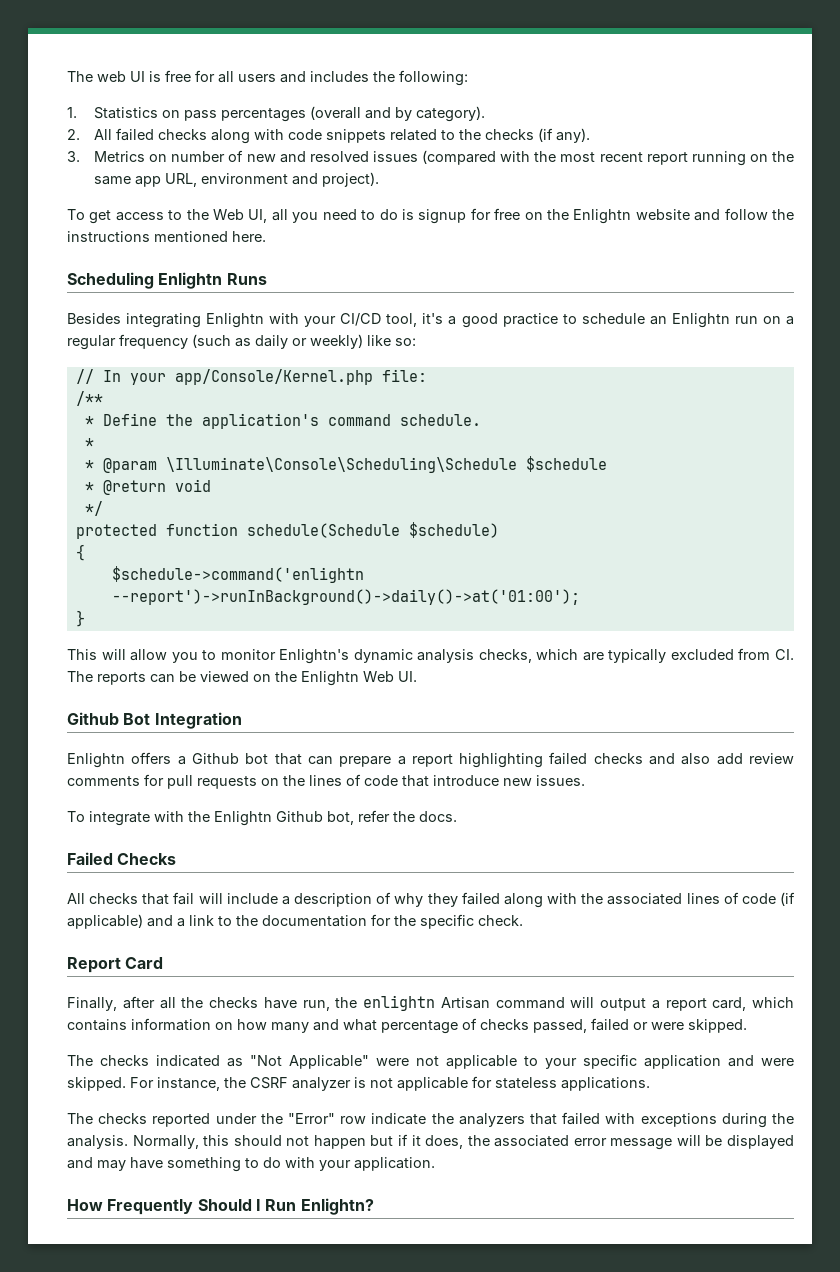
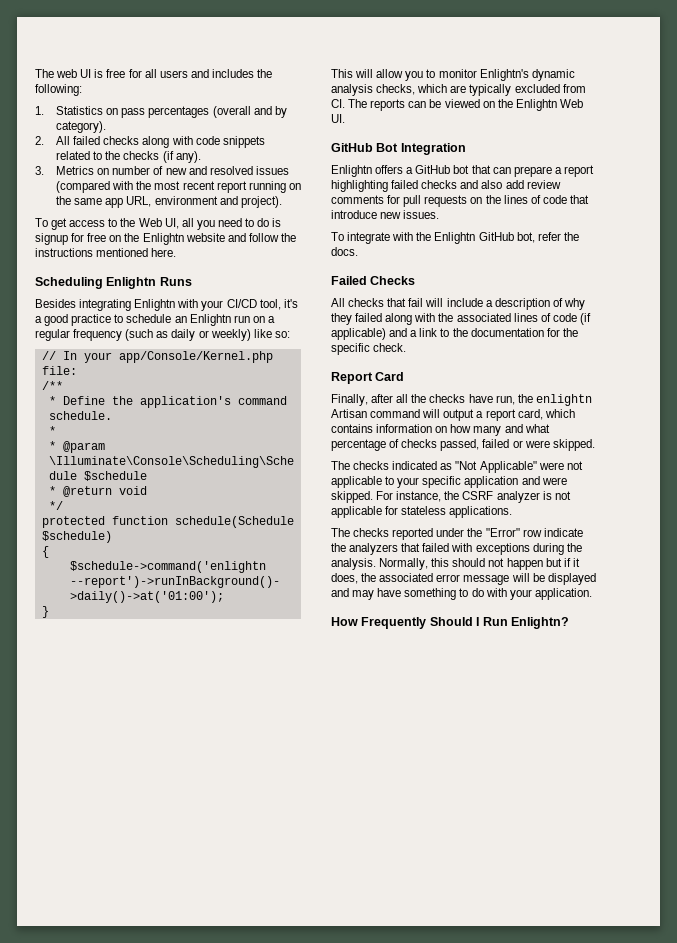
[67,712,119,725] Github -> [331,143,373,152] GitHub
[191,753,239,764] Github -> [415,165,451,174] GitHub
[276,811,323,822] Github -> [478,232,514,241] GitHub

